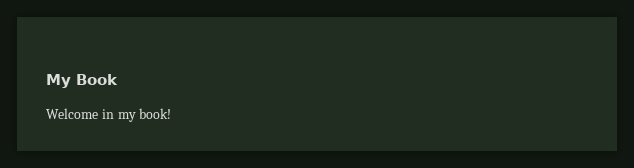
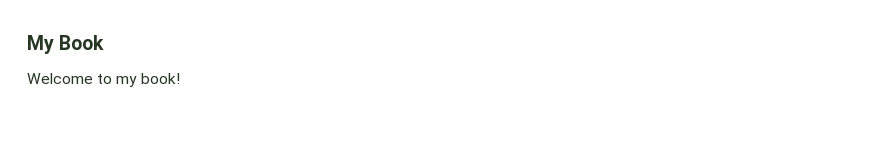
[101,109,114,119] in -> [97,74,113,84] to

